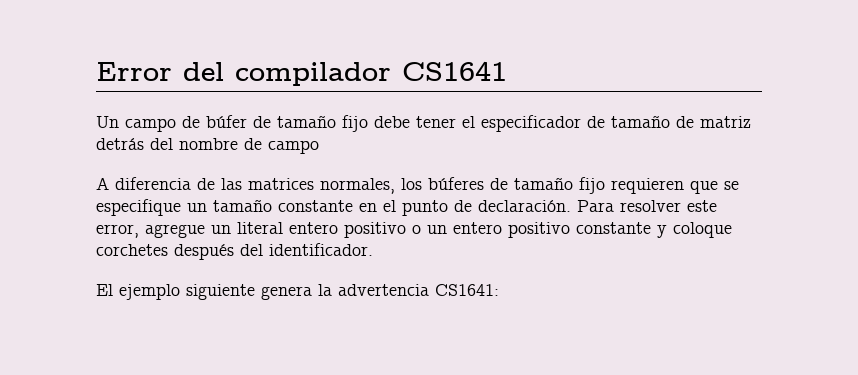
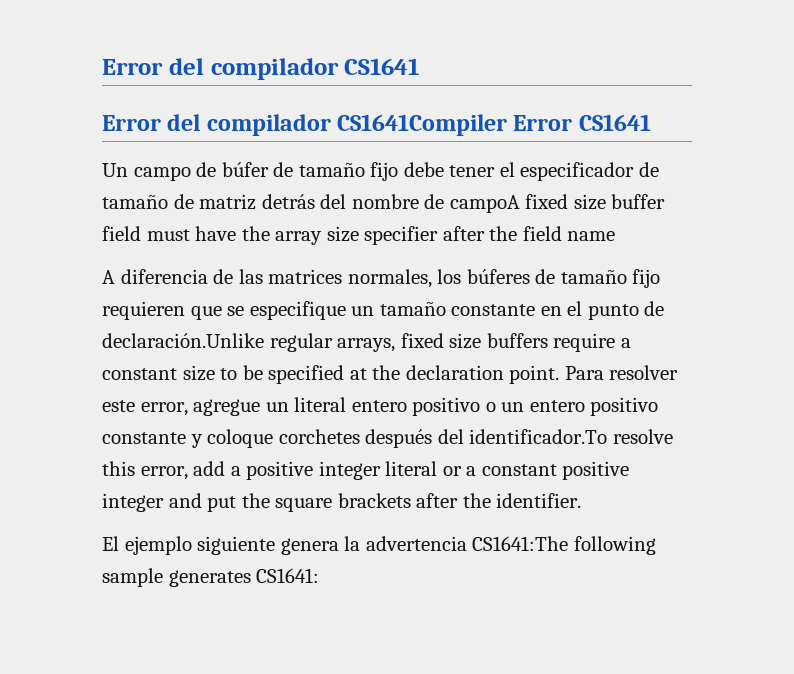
(507, 71) none -> [102,114,651,136] // Error del compilador CS1641Compiler Error CS1641
[268,140,319,154] campo -> [449,194,666,213] [102,226,616,245] campoA fixed size buffer field must have the array size specifier after the field name
[478,200,571,212] declaración. -> [102,333,631,352] [102,365,560,384] declaración.Unlike regular arrays, fixed size buffers require a constant size to be specified at the declaration point.
[269,243,373,256] identificador. -> [469,429,673,444] [102,461,630,480] [102,493,582,512] identificador.To resolve this error, add a positive integer literal or a constant positive integer and put the square brackets after the identifier.
(429, 290) none -> [472,536,656,555] [102,568,251,587] CS1641:The following sample generates

